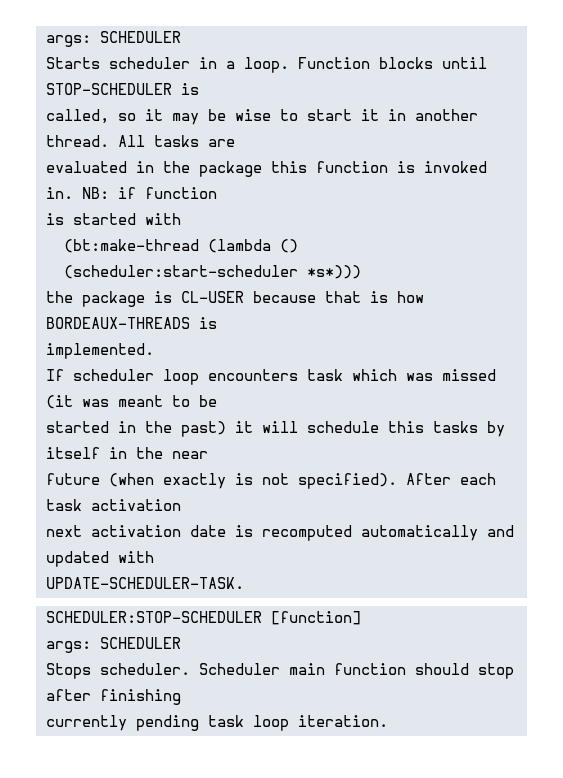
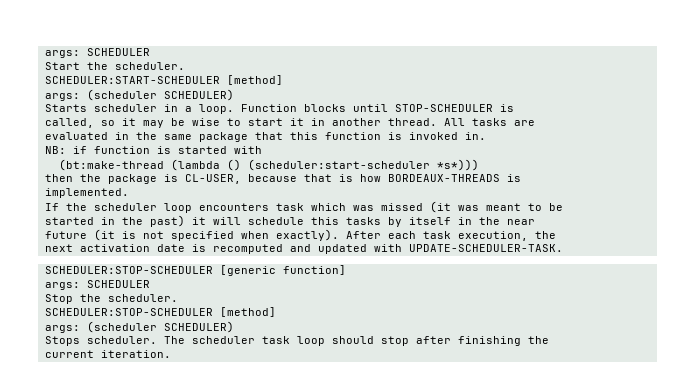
[45,31,181,47] args: SCHEDULER -> [44,48,150,58] [44,62,185,70] [44,75,283,85] [44,89,234,101] args: SCHEDULER // Start the scheduler. // SCHEDULER:START-SCHEDULER [method] // args: (scheduler SCHEDULER)
[198,161,262,177] package -> [163,132,283,142] same package that
(73, 193) none -> (486, 136) //
(217, 193) // -> (150, 150) none
(361, 272) none -> [44,174,73,182] then
[180,291,244,303] CL-USER -> [184,174,241,184] CL-USER,
(64, 375) none -> [65,203,87,211] the
[108,473,397,489] (when exactly is not specified). -> [93,229,339,241] (it is not specified when exactly).
[90,499,181,511] activation -> [457,231,556,241] execution, the
[360,525,478,541] automatically -> (283, 249) none
(154, 557) // -> (402, 248) none
[270,611,361,625] [45,637,181,653] [45,663,406,679] [function] // args: SCHEDULER // Stops scheduler. Scheduler main function -> [219,265,346,276] [44,280,150,290] [44,294,178,304] [44,307,276,317] [44,321,234,333] [44,336,325,346] [generic function] // args: SCHEDULER // Stop the scheduler. // SCHEDULER:STOP-SCHEDULER [method] // args: (scheduler SCHEDULER) // Stops scheduler. The scheduler task loop
[45,715,289,731] // currently pending task loop -> [527,336,549,344] [44,350,94,358] the // current

